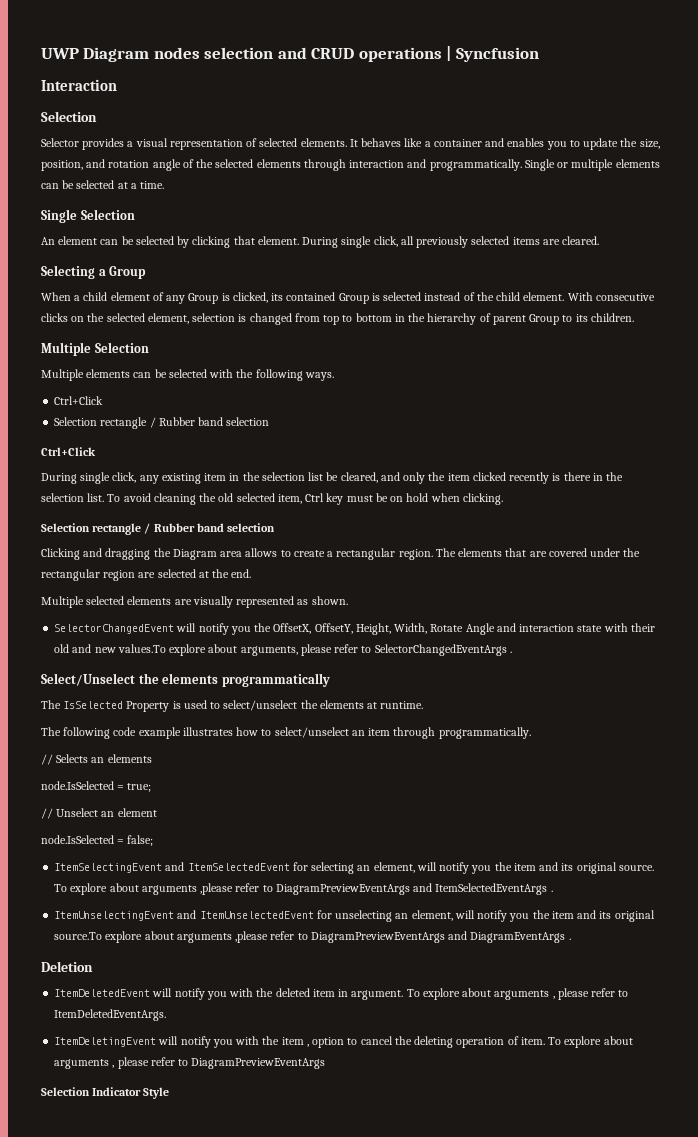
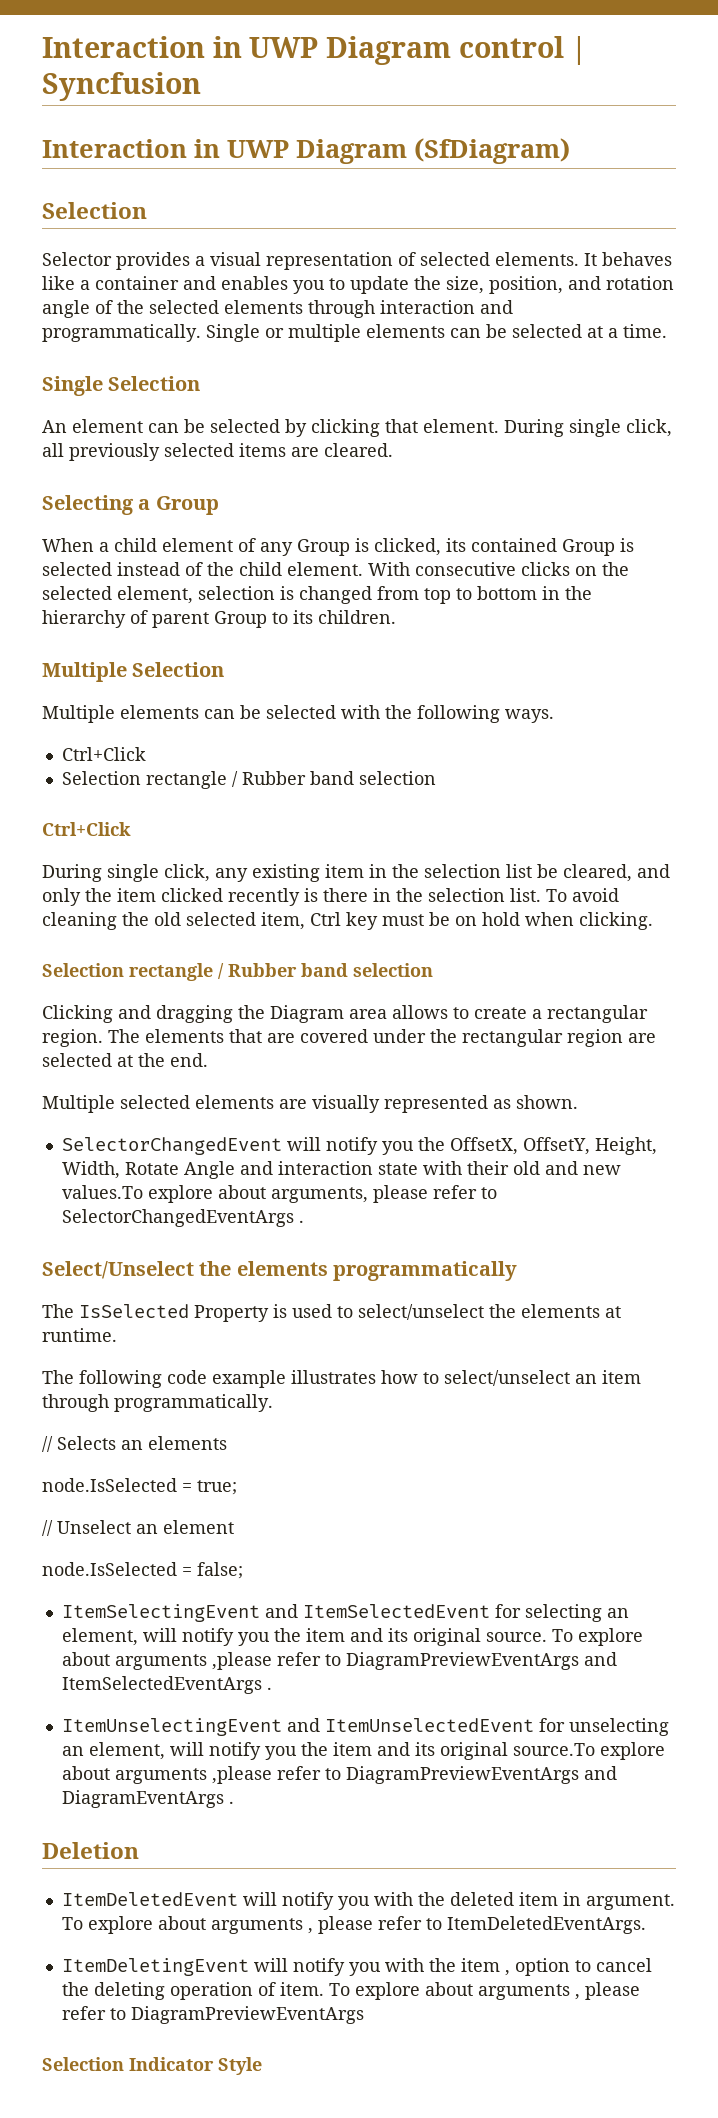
[41,47,442,62] UWP Diagram nodes selection and CRUD operations -> [42,36,564,65] Interaction in UWP Diagram control
(117, 85) none -> [194,138,570,164] in UWP Diagram (SfDiagram)

